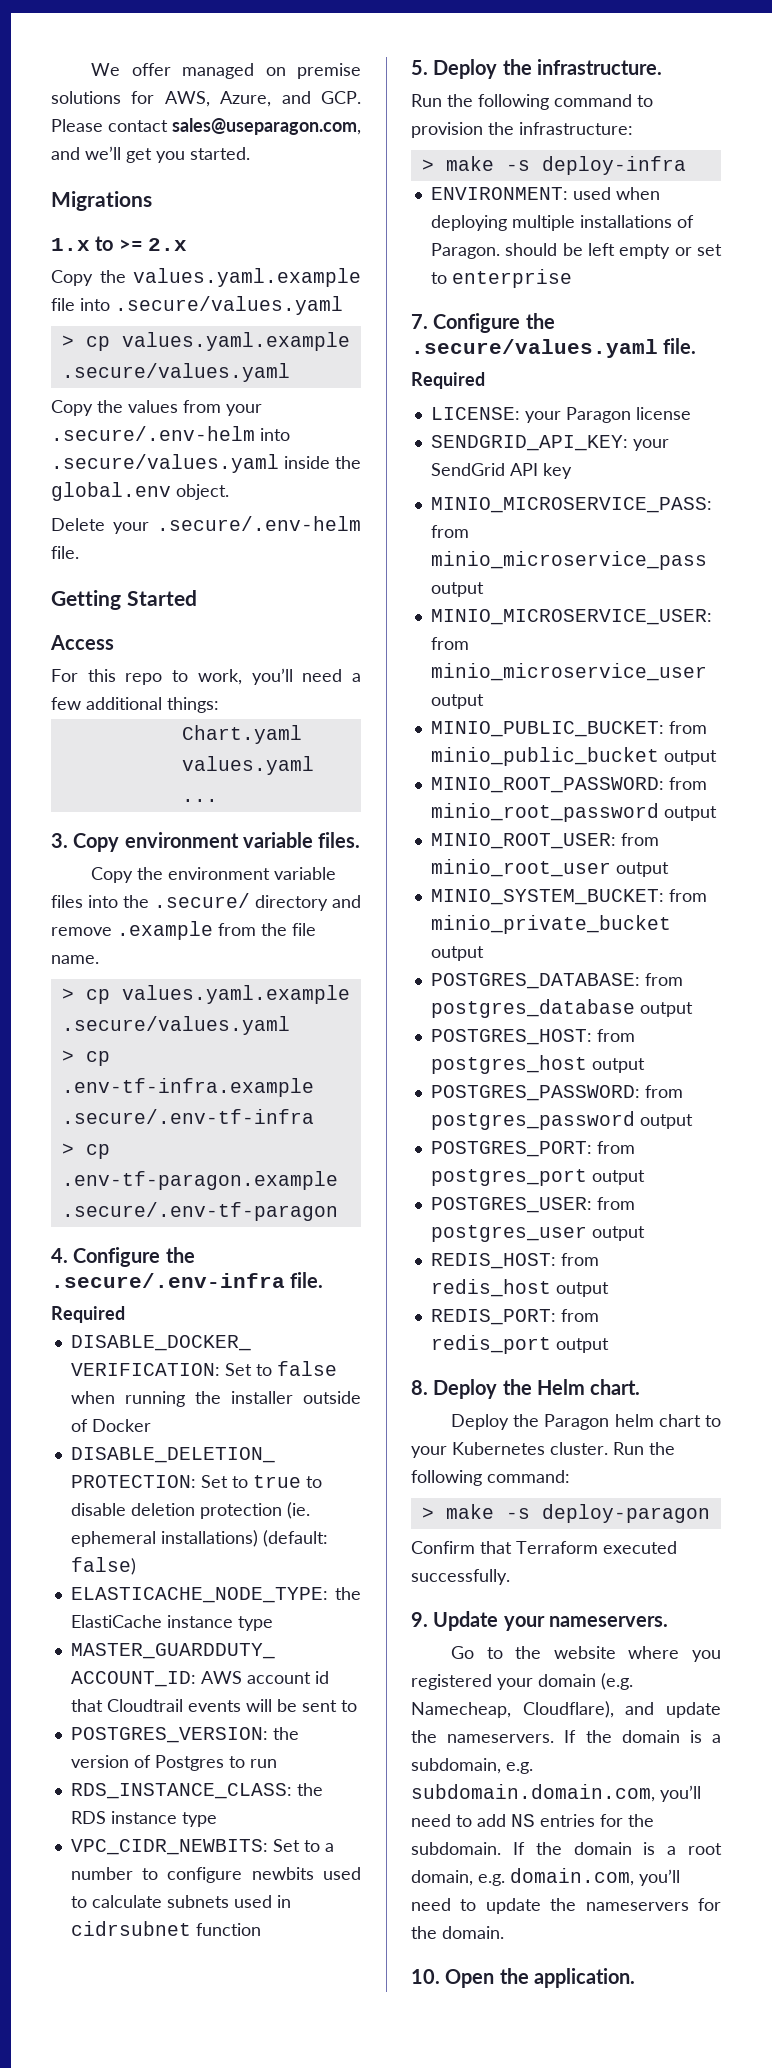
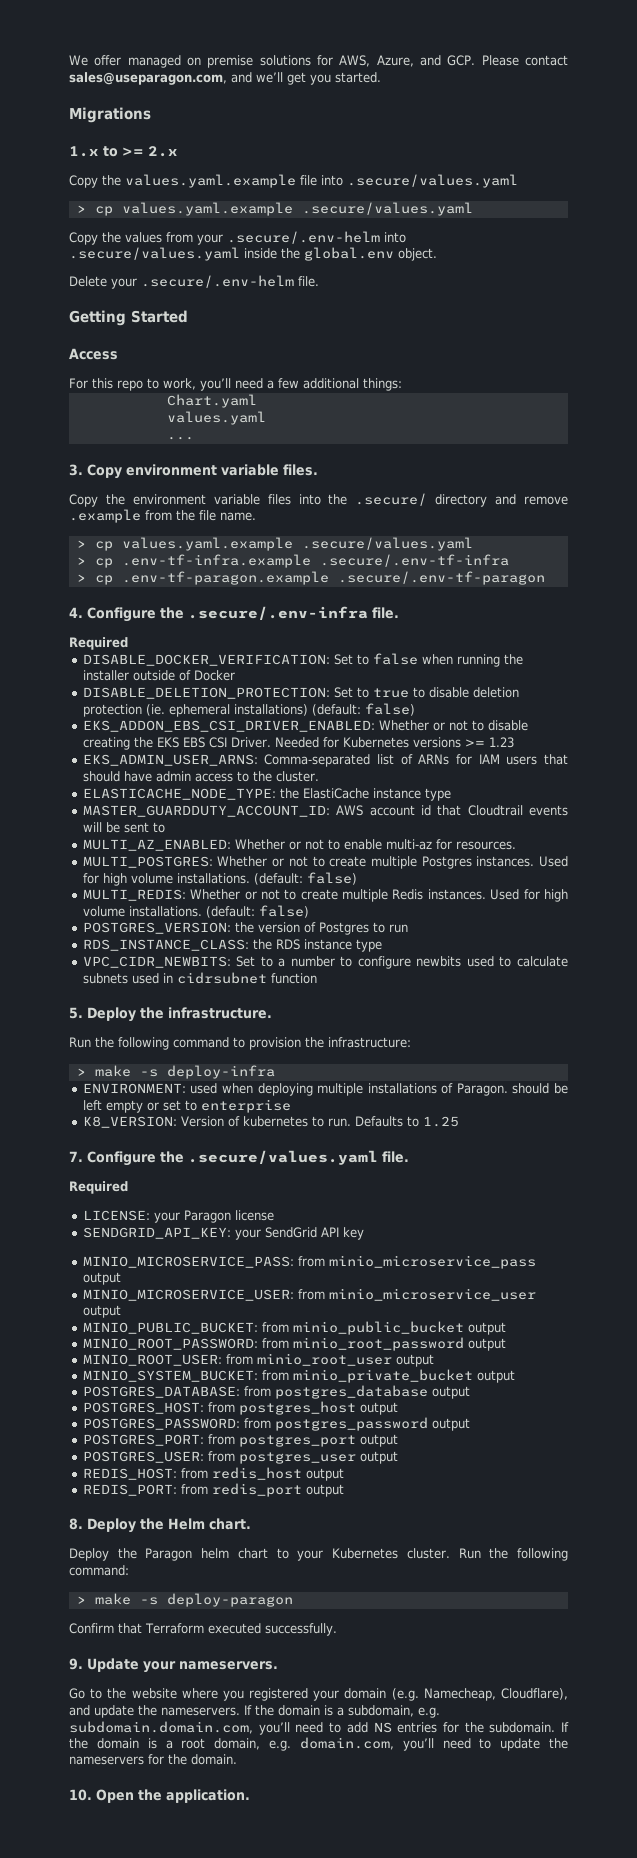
(136, 1566) none -> [82,720,528,732] [82,737,514,750] [82,754,568,767] [82,771,319,782] // EKS_ADDON_EBS_CSI_DRIVER_ENABLED: Whether or not to disable creating the EKS EBS CSI Driver. Needed for Kubernetes versions >= 1.23 // EKS_ADMIN_USER_ARNS: Comma-separated list of ARNs for IAM users that should have admin access to the cluster.
(357, 1706) none -> [82,839,516,851] [82,856,569,869] [82,872,357,886] [82,889,568,902] [82,905,309,918] // MULTI_AZ_ENABLED: Whether or not to enable multi-az for resources. // MULTI_POSTGRES: Whether or not to create multiple Postgres instances. Used for high volume installations. (default: false) // MULTI_REDIS: Whether or not to create multiple Redis instances. Used for high volume installations. (default: false)
(572, 278) none -> [82,1116,459,1128] // K8_VERSION: Version of kubernetes to run. Defaults to 1.25

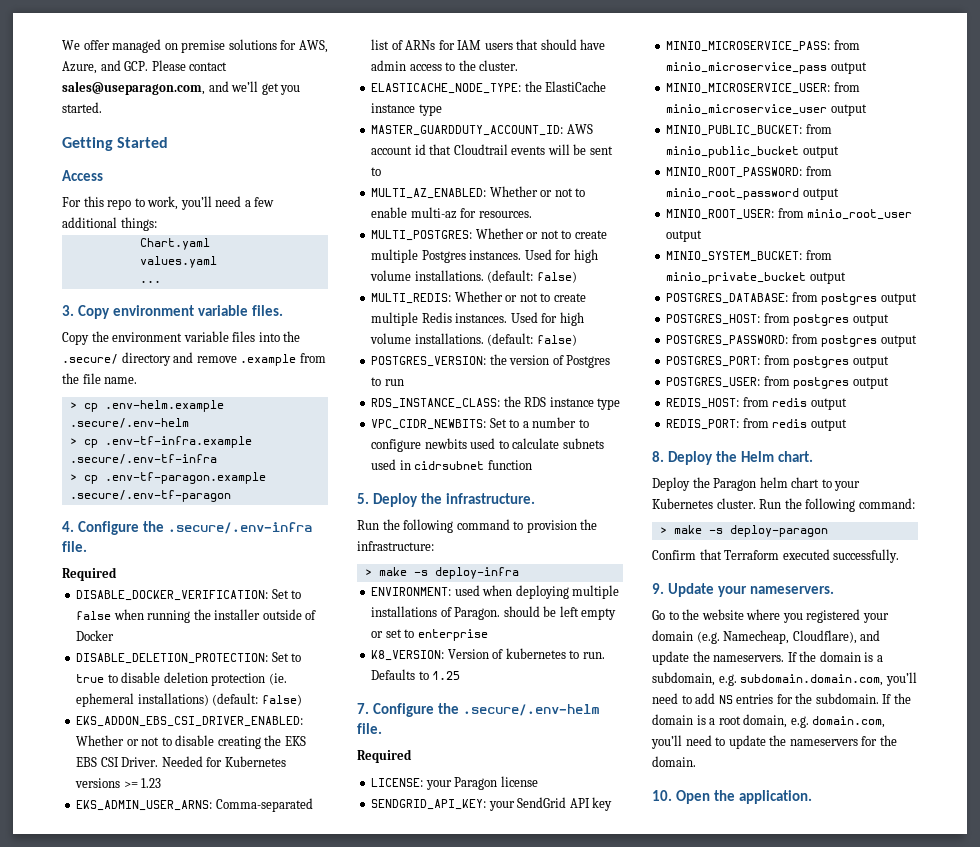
[69,107,151,123] [69,146,178,157] [69,174,518,188] [76,202,473,216] [69,231,406,245] [69,247,437,261] [69,275,319,289] // Migrations // 1.x to >= 2.x // Copy the values.yaml.example file into .secure/values.yaml // > cp values.yaml.example .secure/values.yaml // Copy the values from your .secure/.env-helm into .secure/values.yaml inside the global.env object. // Delete your .secure/.env-helm file. -> (102, 107) none
[121,537,473,551] values.yaml.example .secure/values.yaml -> [104,400,224,412] [69,418,189,428] .env-helm.example .secure/.env-helm
[188,1150,378,1165] .secure/values.yaml -> [462,704,600,716] .secure/.env-helm
[274,1385,428,1399] postgres_database -> [821,293,878,305] postgres
[238,1401,356,1415] postgres_host -> [793,314,850,326] postgres
[274,1417,428,1431] postgres_password -> [821,335,878,347] postgres
[238,1435,356,1447] postgres_port -> [793,356,850,368] postgres
[238,1452,356,1464] postgres_user -> [793,377,850,389] postgres
[211,1467,302,1480] redis_host -> [772,398,808,407] redis
[211,1483,302,1497] redis_port -> [772,419,808,428] redis

